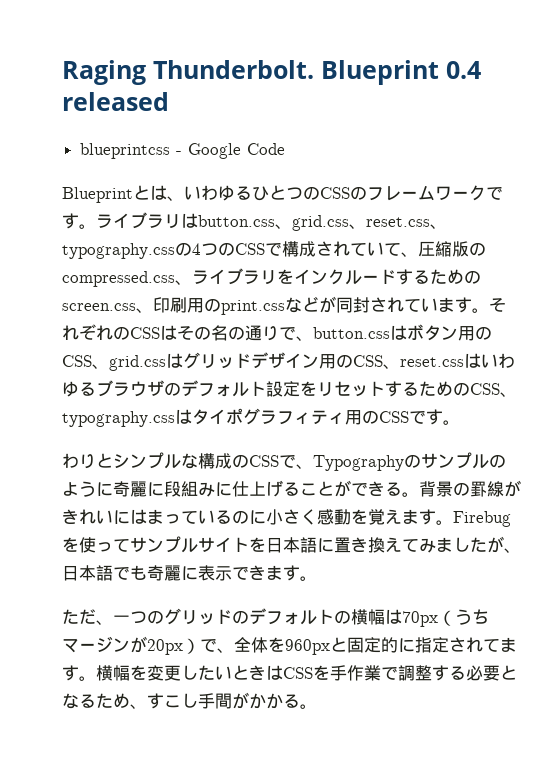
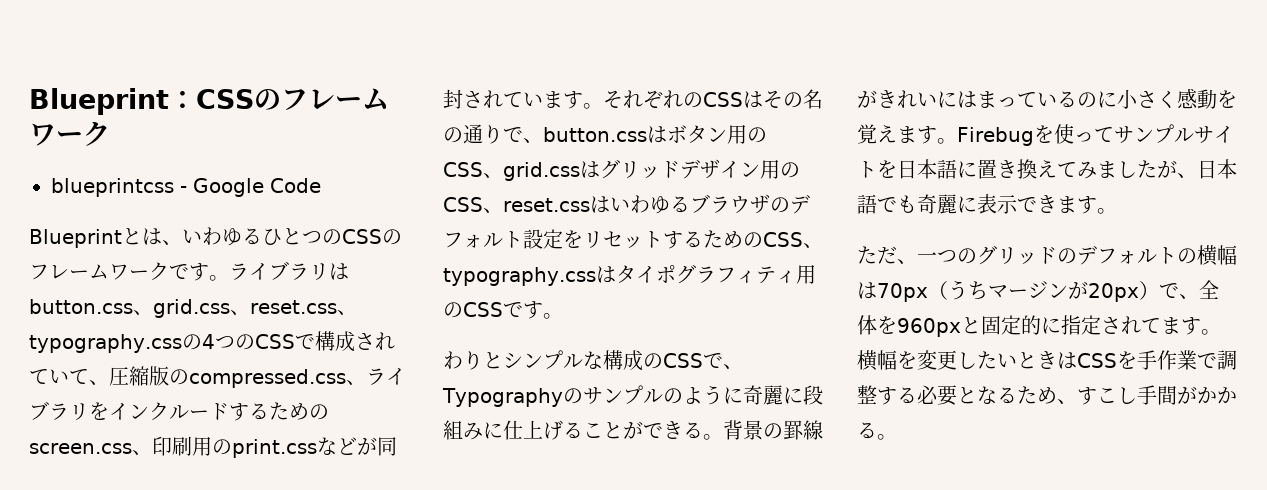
[62,60,481,85] [62,92,169,111] Raging Thunderbolt. Blueprint 0.4 released -> [29,88,389,115] [29,121,110,146] Blueprint：CSSのフレームワーク

